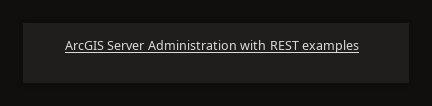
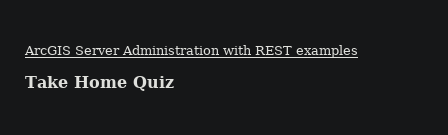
(359, 46) none -> [25,76,174,91] // Take Home Quiz

